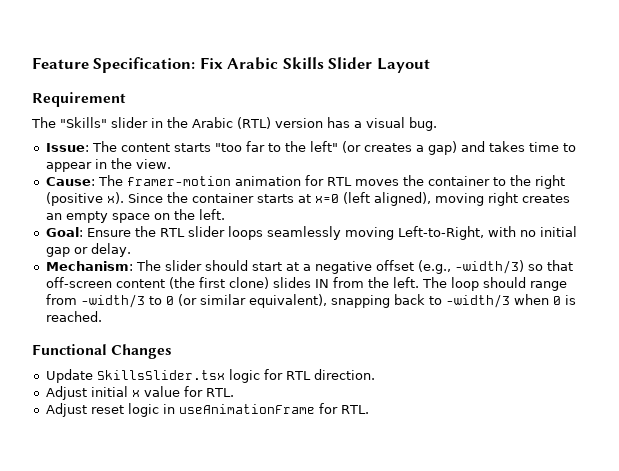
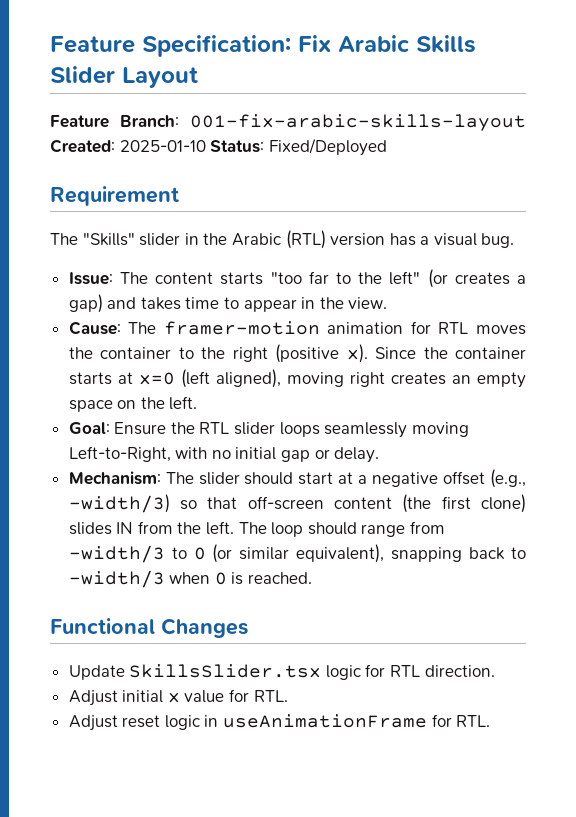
(430, 65) none -> [50,114,526,131] [50,138,387,156] // Feature Branch: 001-fix-arabic-skills-layout Created: 2025-01-10 Status: Fixed/Deployed

